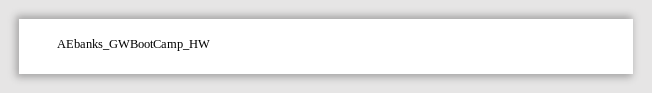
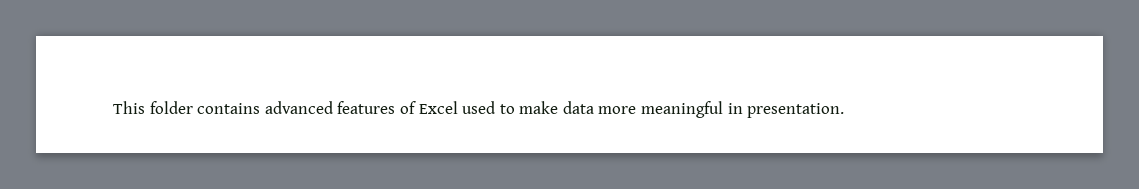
[57,39,210,51] AEbanks_GWBootCamp_HW -> [113,101,845,118] This folder contains advanced features of Excel used to make data more meaningful in presentation.

